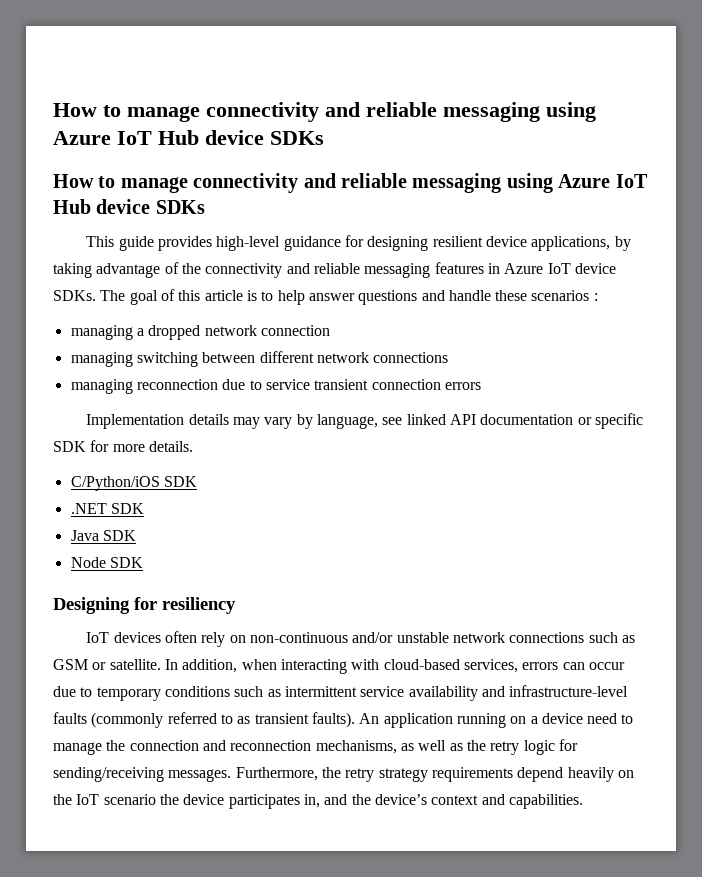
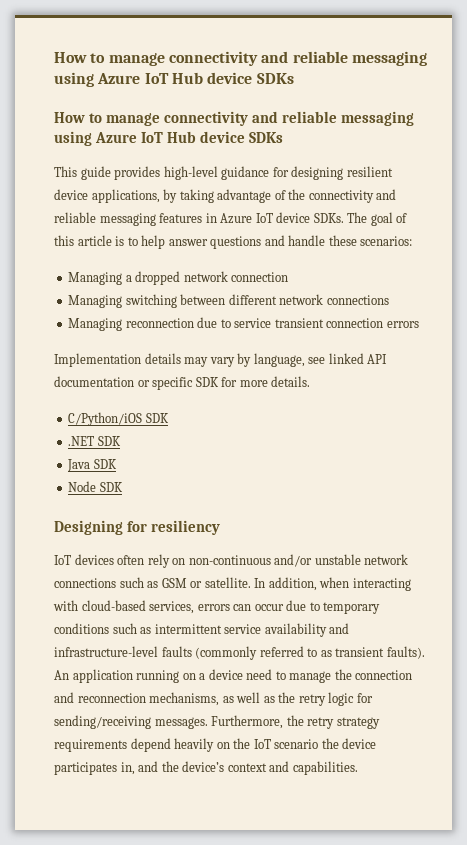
[531,290,598,301] [70,325,133,340] scenarios : // managing -> [360,236,413,246] [68,272,123,285] scenarios: // Managing
[70,352,133,367] managing -> [68,295,123,308] Managing
[70,379,133,394] managing -> [68,318,123,331] Managing

